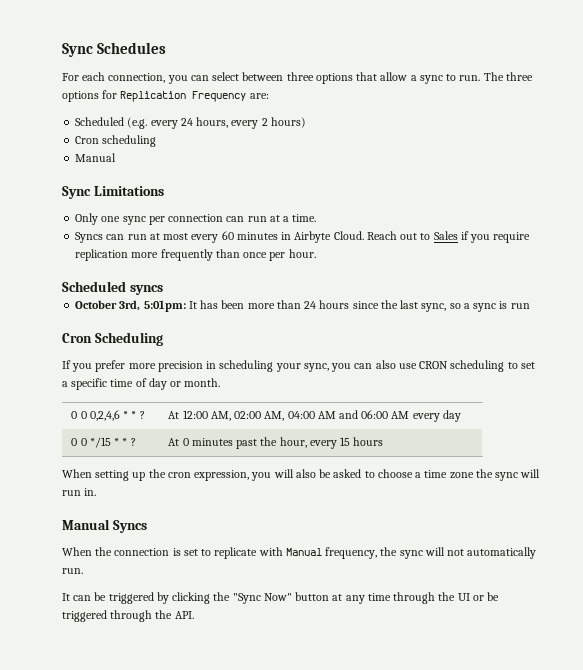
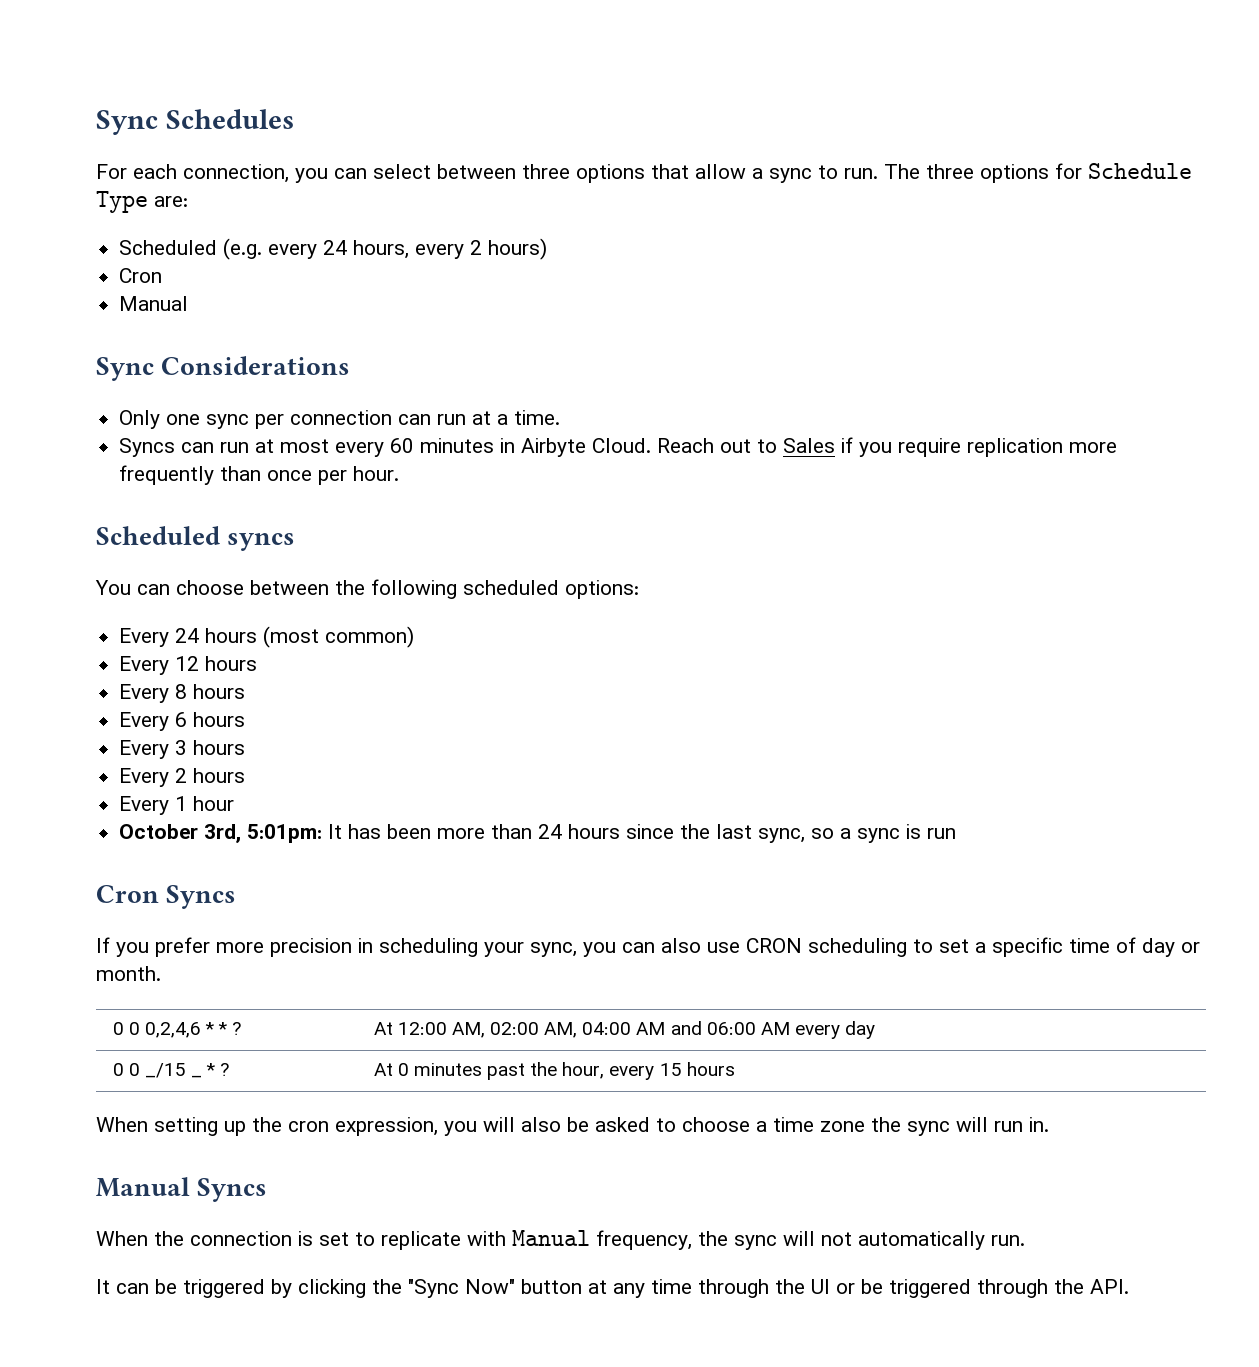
[120,91,247,102] Replication Frequency -> [1088,163,1192,179] [96,191,148,213] Schedule Type
[102,135,157,147] scheduling -> (163, 275) none
[93,186,164,196] Limitations -> [161,356,351,375] Considerations
(163, 290) none -> [95,579,639,599] [119,626,415,648] [119,656,258,675] [119,684,246,703] [119,712,246,731] [119,740,246,759] [119,768,246,787] [119,796,235,815] // You can choose between the following scheduled options: // Every 24 hours (most common) // Every 12 hours // Every 8 hours // Every 6 hours // Every 3 hours // Every 2 hours // Every 1 hour
[94,332,163,346] Scheduling -> [166,885,237,909] Syncs
[89,437,120,448] */15 * -> [144,1063,203,1078] _/15 _

